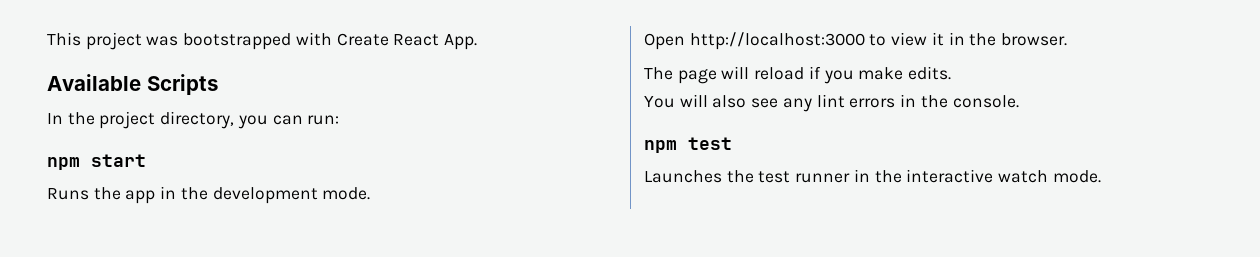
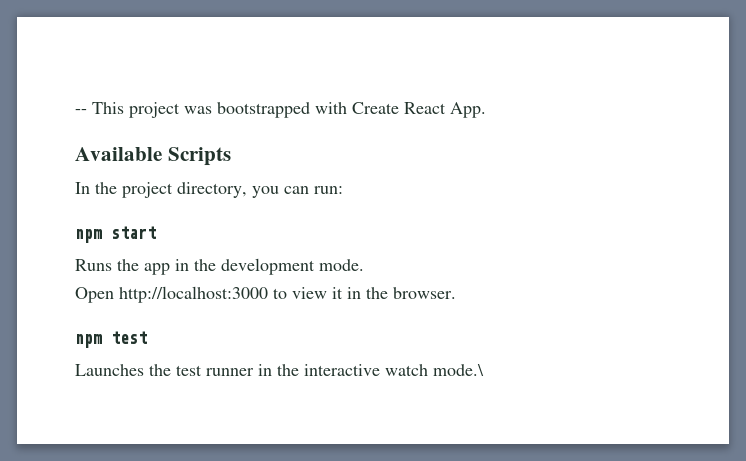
(47, 39) none -> [75,109,87,114] --
[644,66,952,84] [644,94,1019,112] // The page will reload if you make edits. // You will also see any lint errors in the console. -> (456, 293) none
[1052,170,1101,183] mode. -> [433,364,484,376] mode.\

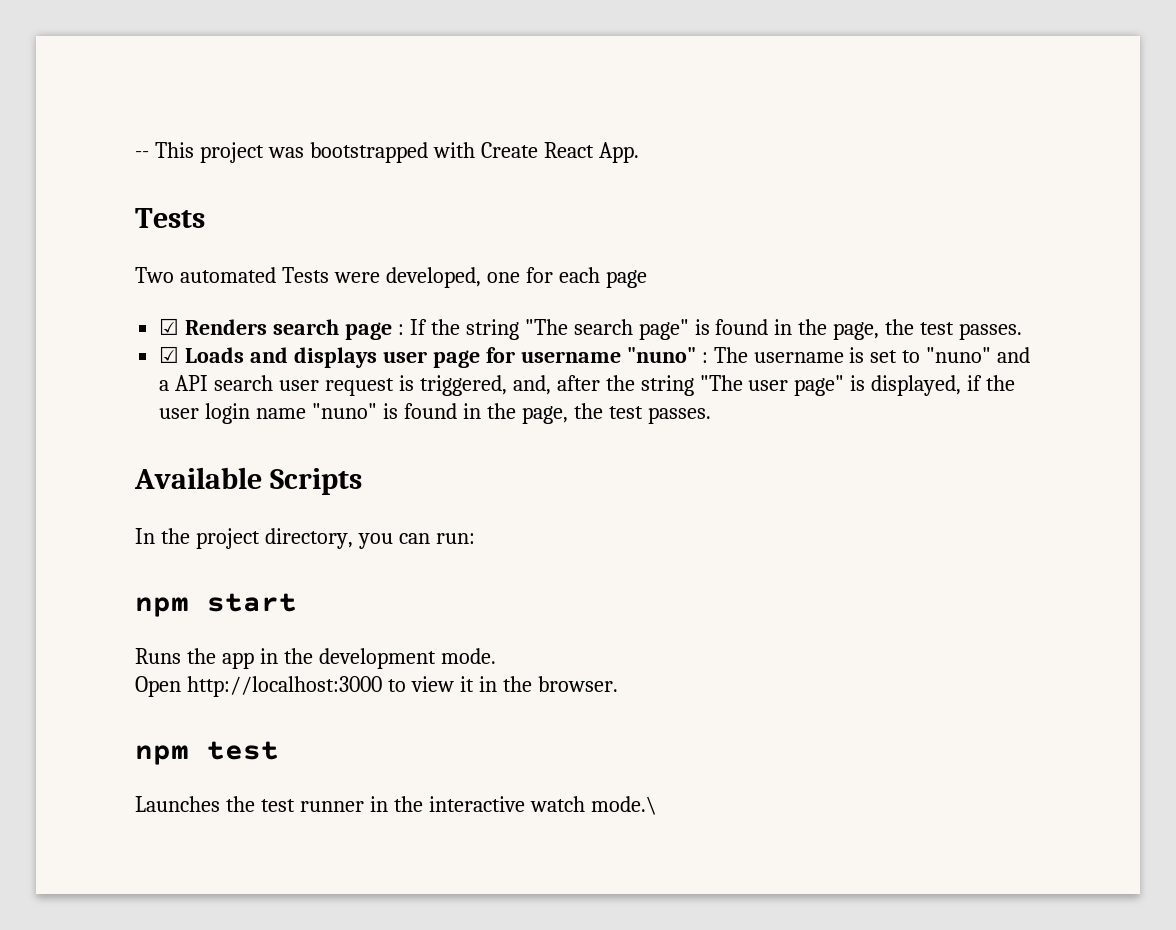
(486, 110) none -> [135,208,205,228] [135,267,647,288] [159,318,1023,340] [159,346,1031,368] [159,375,1016,396] [159,403,711,424] // Tests // Two automated Tests were developed, one for each page // ☑ Renders search page : If the string "The search page" is found in the page, the test passes. // ☑ Loads and displays user page for username "nuno" : The username is set to "nuno" and a API search user request is triggered, and, after the string "The user page" is displayed, if the user login name "nuno" is found in the page, the test passes.

